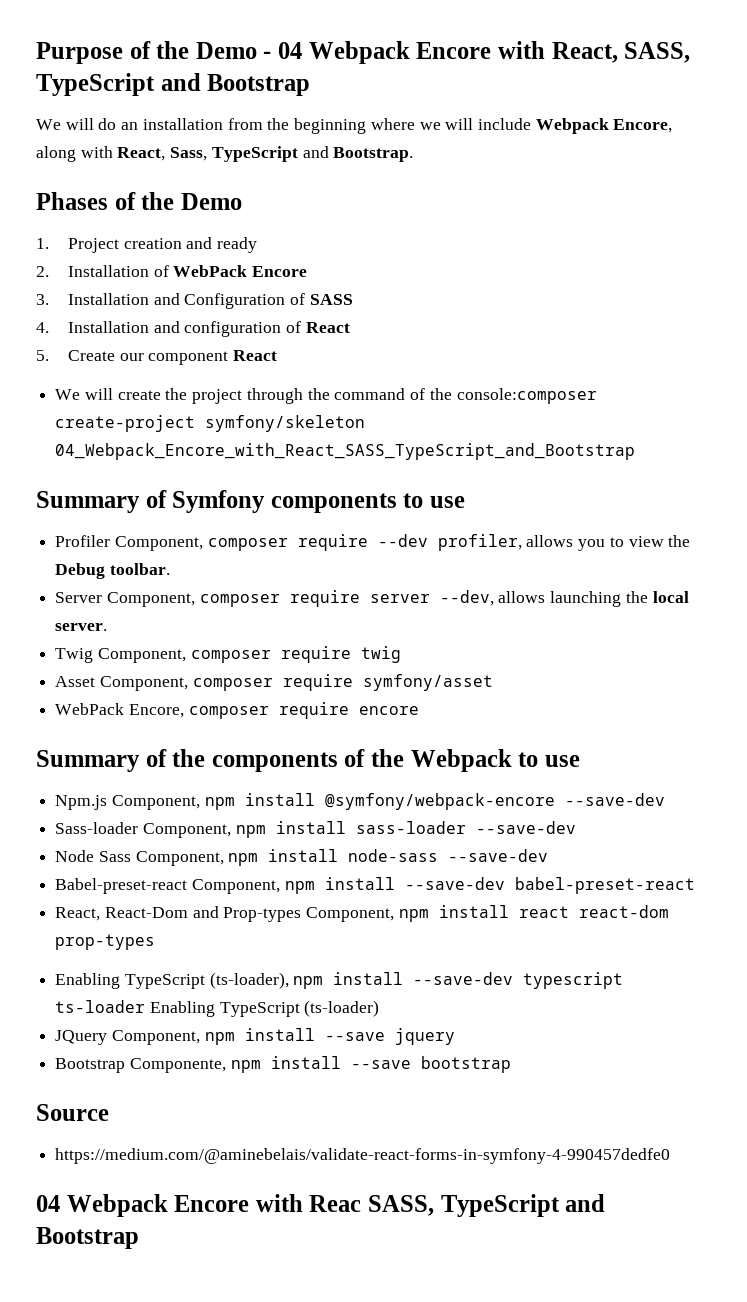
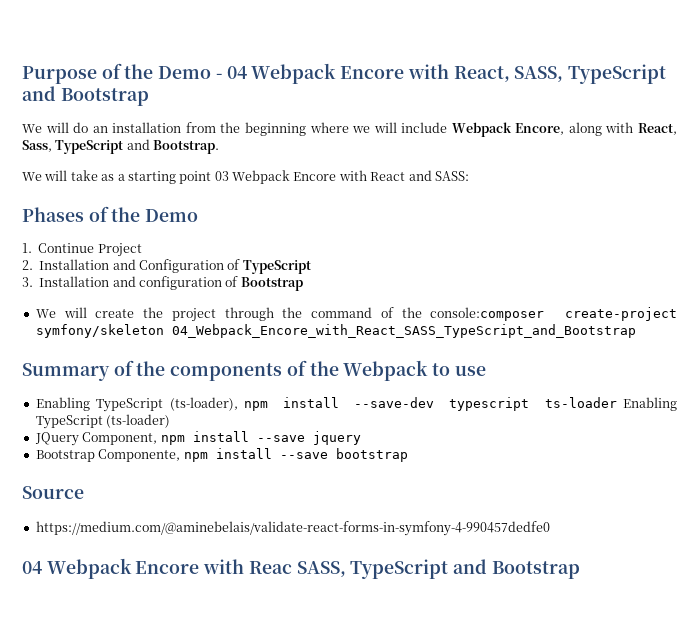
(414, 154) none -> [22,170,469,184] // We will take as a starting point 03 Webpack Encore with React and SASS:
(49, 243) none -> [38,243,95,253] Continue
[123,237,258,253] [36,265,308,277] [36,294,49,305] creation and ready // 2. Installation of WebPack Encore // 3. -> [22,260,33,270] // 2.
[309,294,353,305] [36,322,49,333] SASS // 4. -> [242,260,311,274] [22,277,33,287] TypeScript // 3.
[305,322,350,333] [36,350,278,365] React // 5. Create our component React -> [240,277,303,291] Bootstrap
[36,490,466,513] [55,534,691,551] [55,563,170,579] [55,590,689,607] [55,623,108,631] [55,646,401,663] [55,674,493,691] [55,702,419,719] // Summary of Symfony components to use // Profiler Component, composer require --dev profiler, allows you to view the Debug toolbar. // Server Component, composer require server --dev, allows launching the local server. // Twig Component, composer require twig // Asset Component, composer require symfony/asset // WebPack Encore, composer require encore -> (636, 331) none
[55,793,665,810] [55,821,576,838] [55,849,549,866] [55,877,695,894] [55,905,669,922] [55,934,156,950] // Npm.js Component, npm install @symfony/webpack-encore --save-dev // Sass-loader Component, npm install sass-loader --save-dev // Node Sass Component, npm install node-sass --save-dev // Babel-preset-react Component, npm install --save-dev babel-preset-react // React, React-Dom and Prop-types Component, npm install react react-dom prop-types -> (486, 370) none

